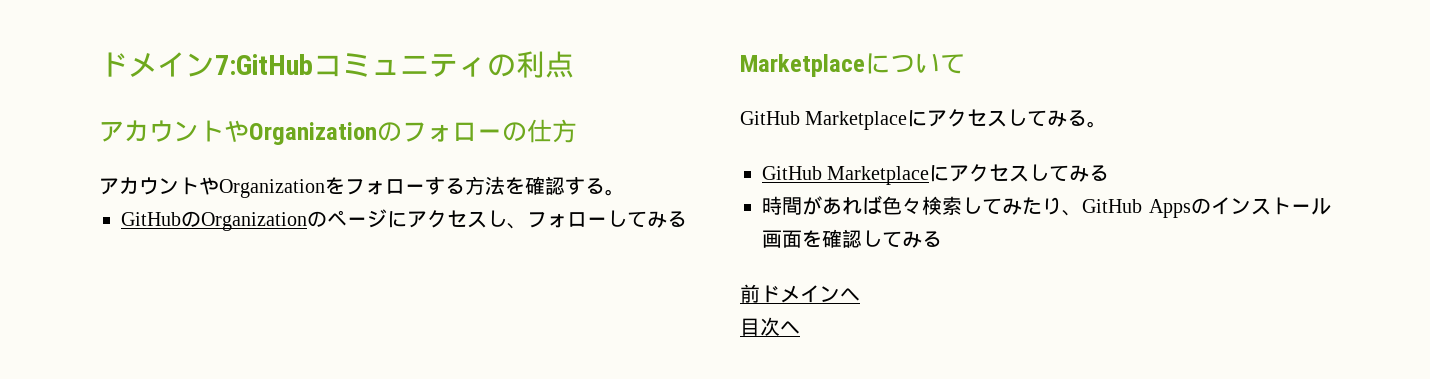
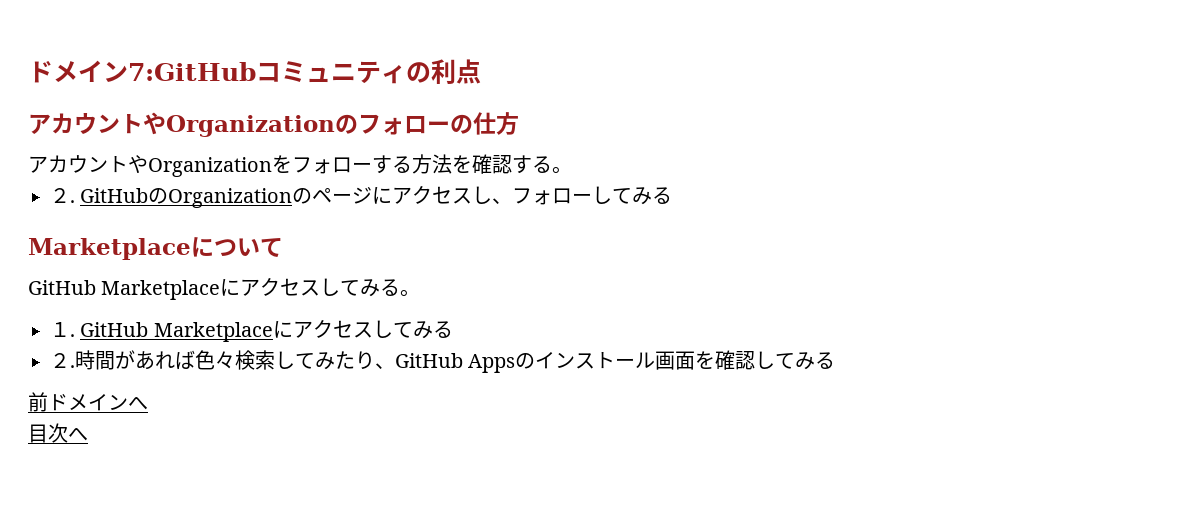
(625, 192) none -> [50,188,75,203] ２.
(1108, 124) none -> [50,322,75,337] １.
(1110, 173) none -> [50,353,75,368] ２.

